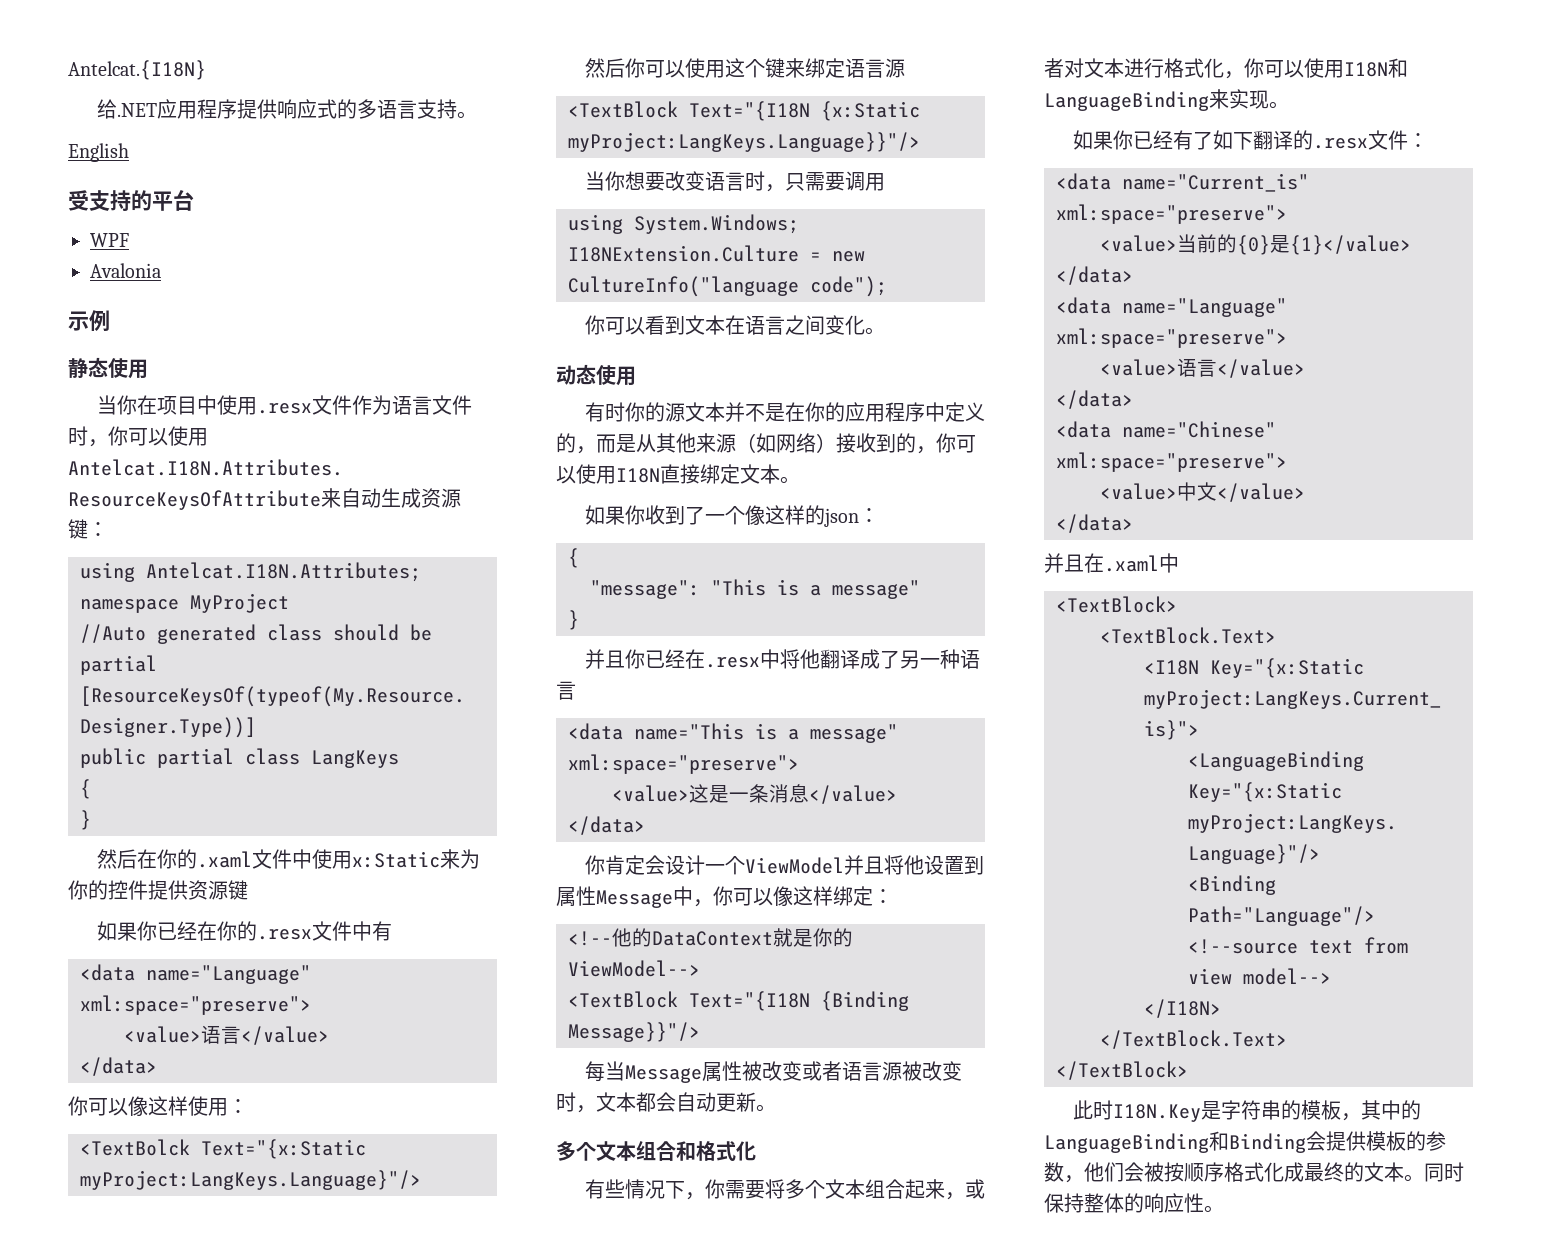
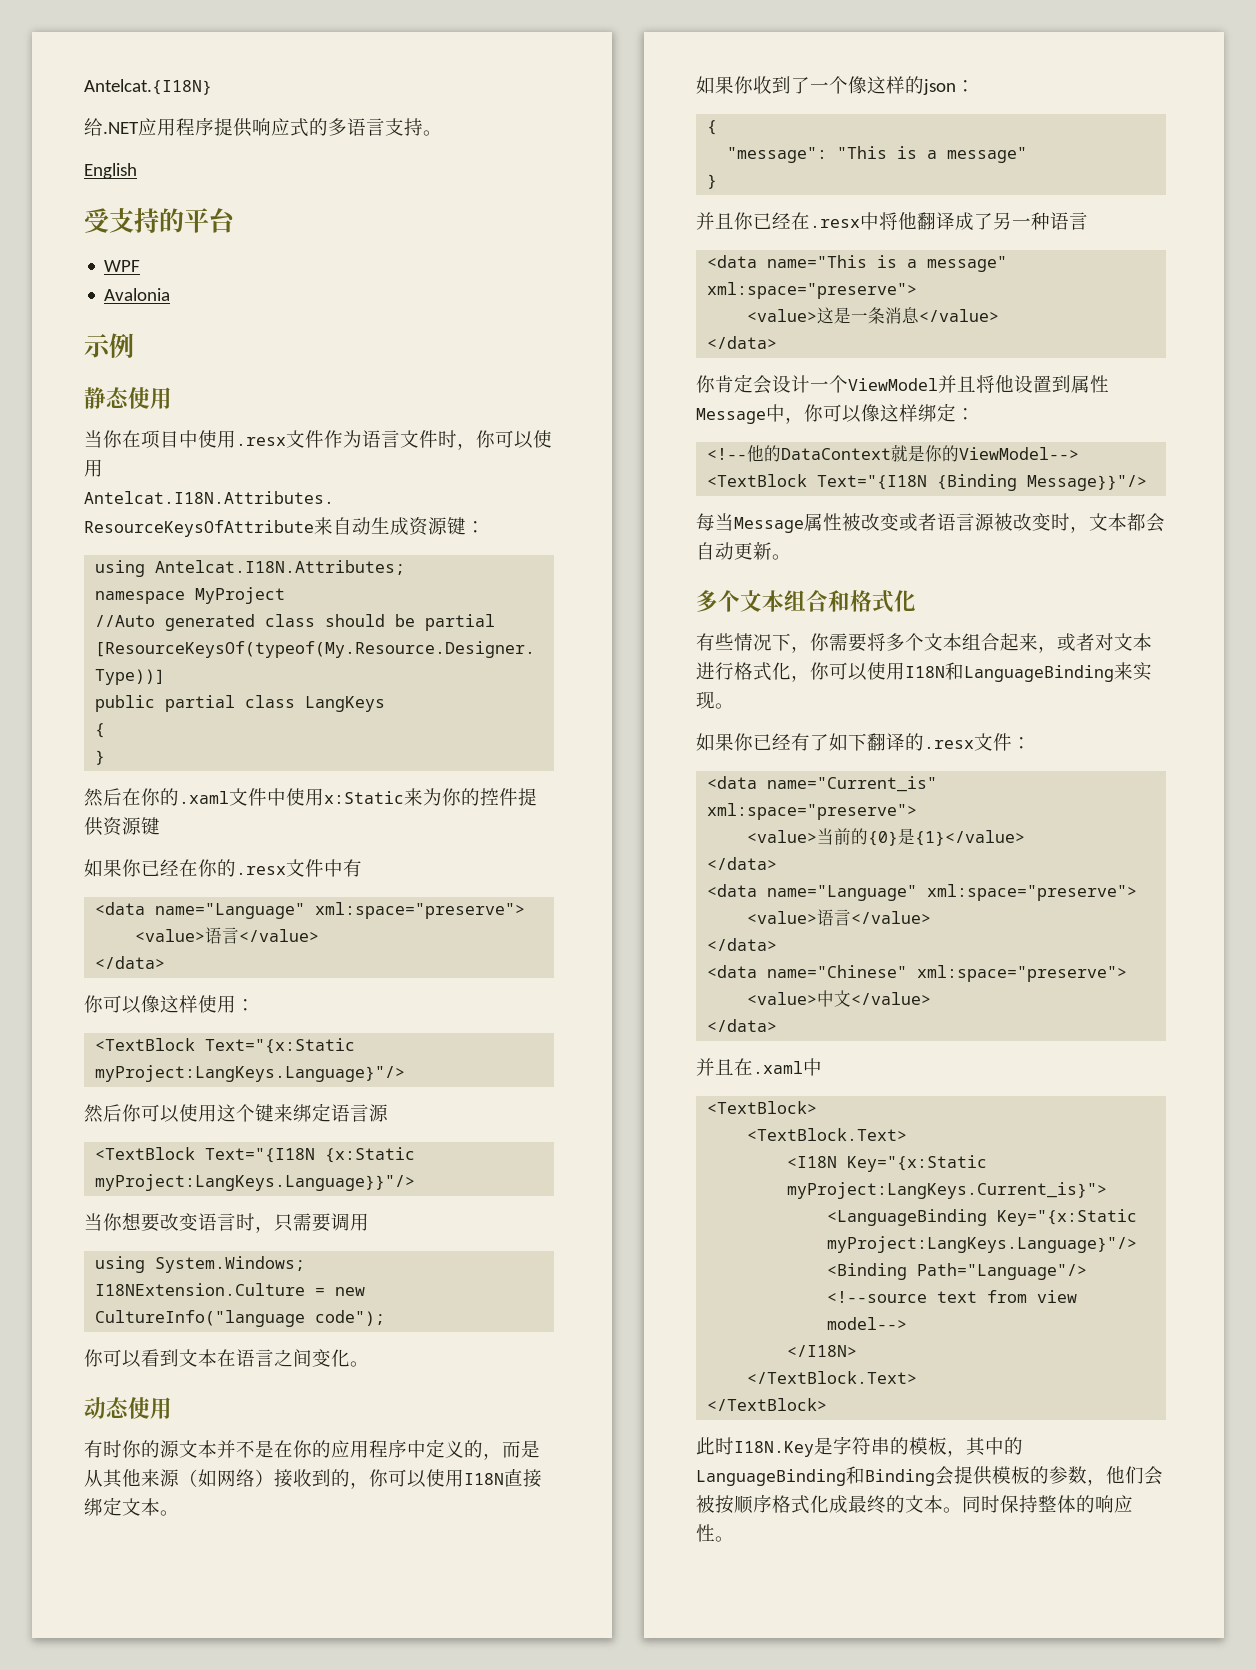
[80,1139,190,1156] <TextBolck -> [95,1038,196,1051] <TextBlock

